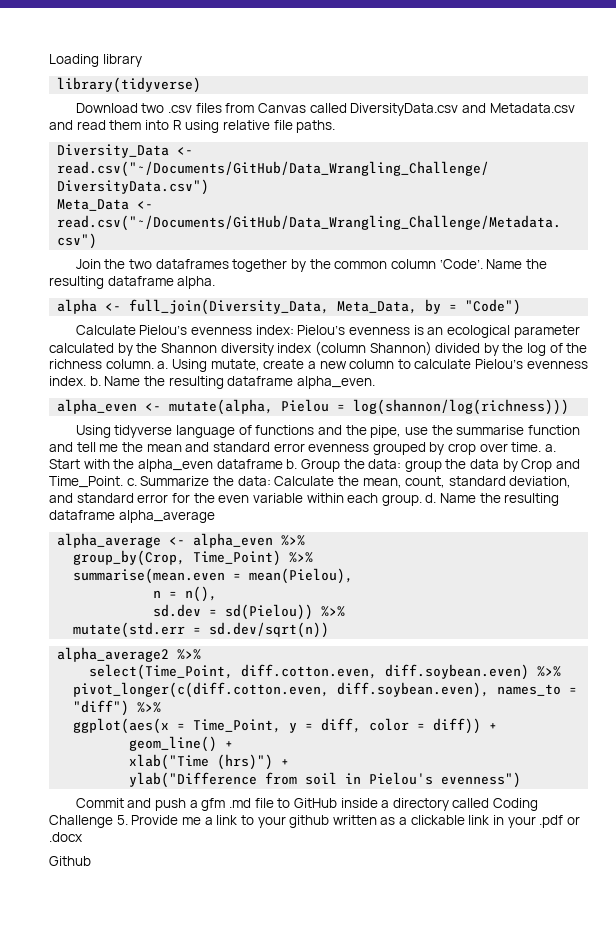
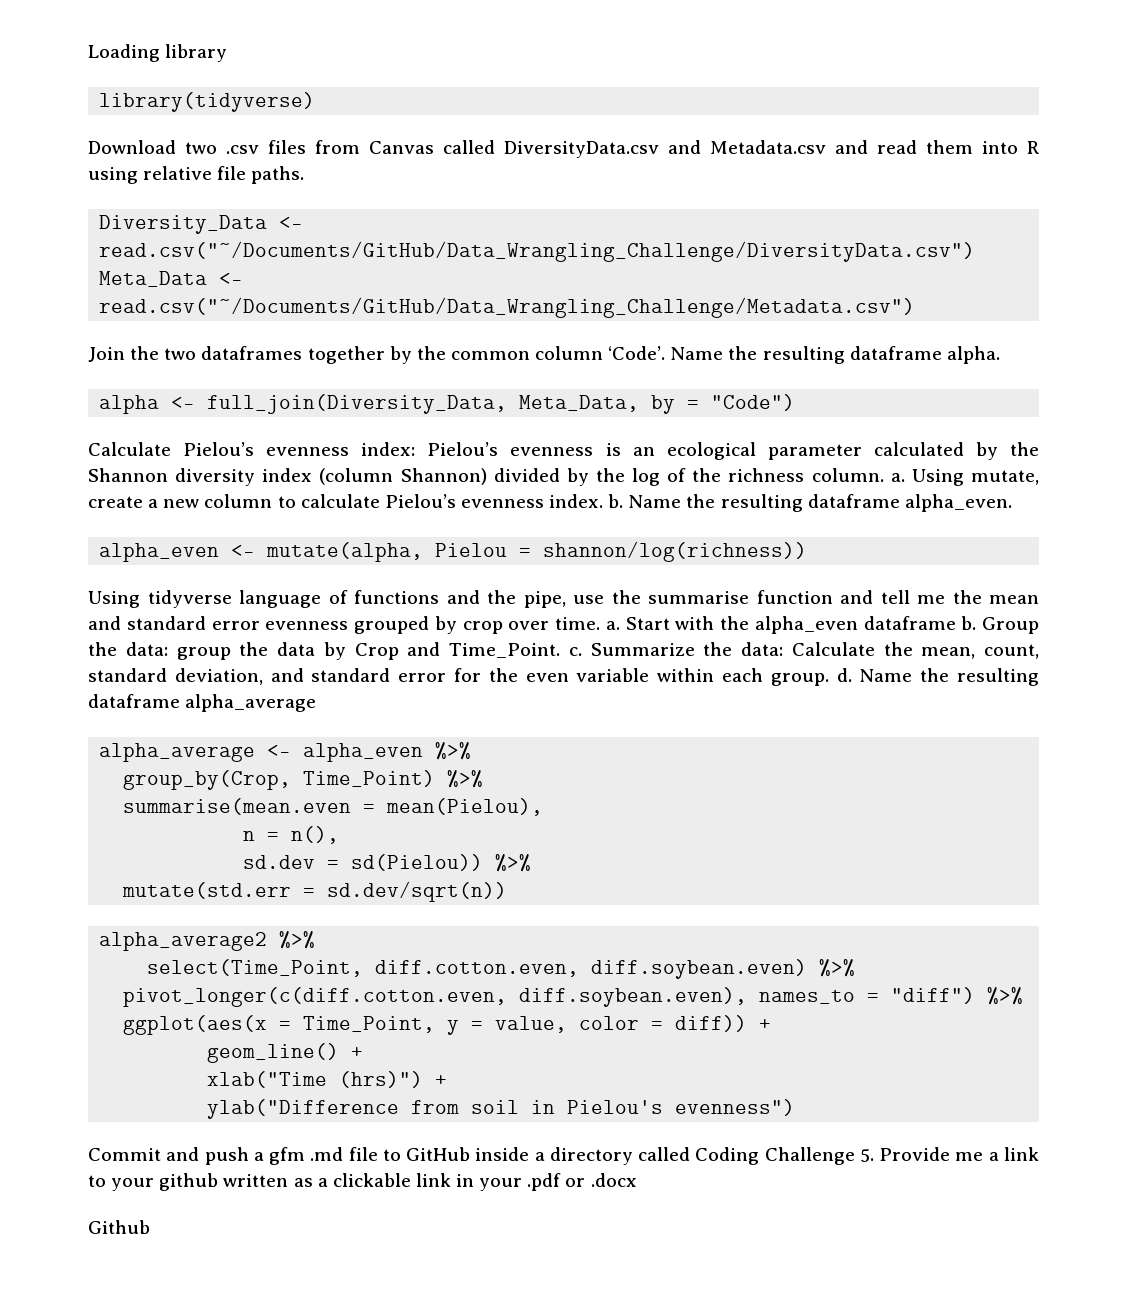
[353,399,570,415] log(shannon/log(richness))) -> [543,541,808,562] shannon/log(richness))
[321,718,362,733] diff, -> [495,1016,568,1033] value,

